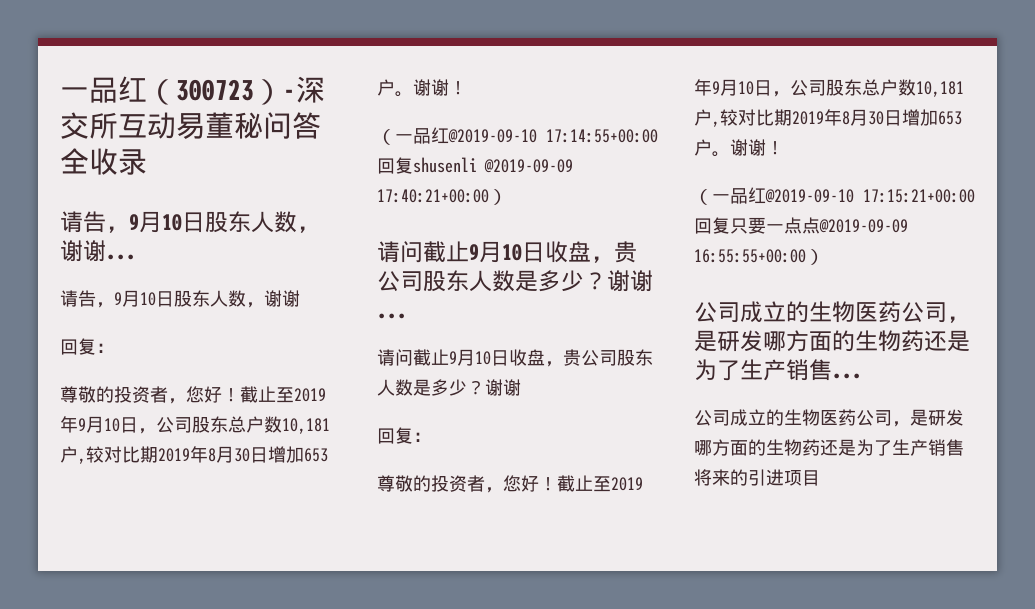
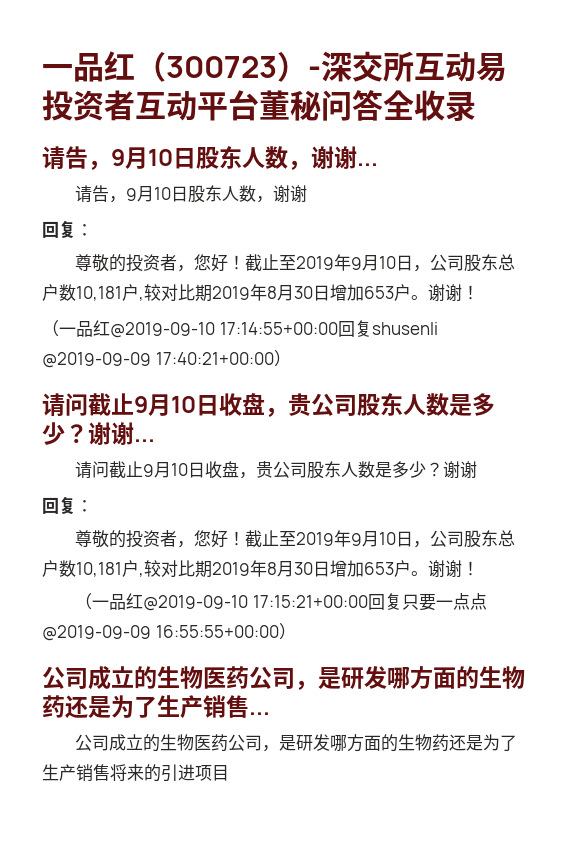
(205, 126) none -> [42,90,259,121] 投资者互动平台

